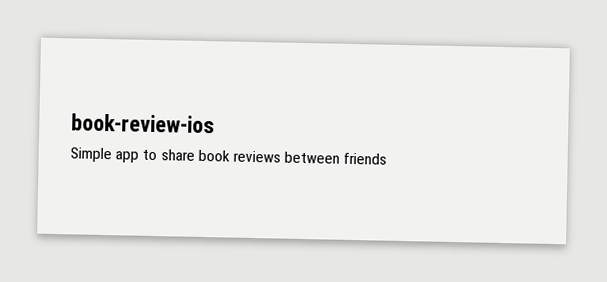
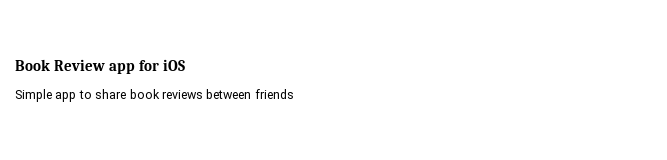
[71,113,215,134] book-review-ios -> [15,59,186,74] Book Review app for iOS

